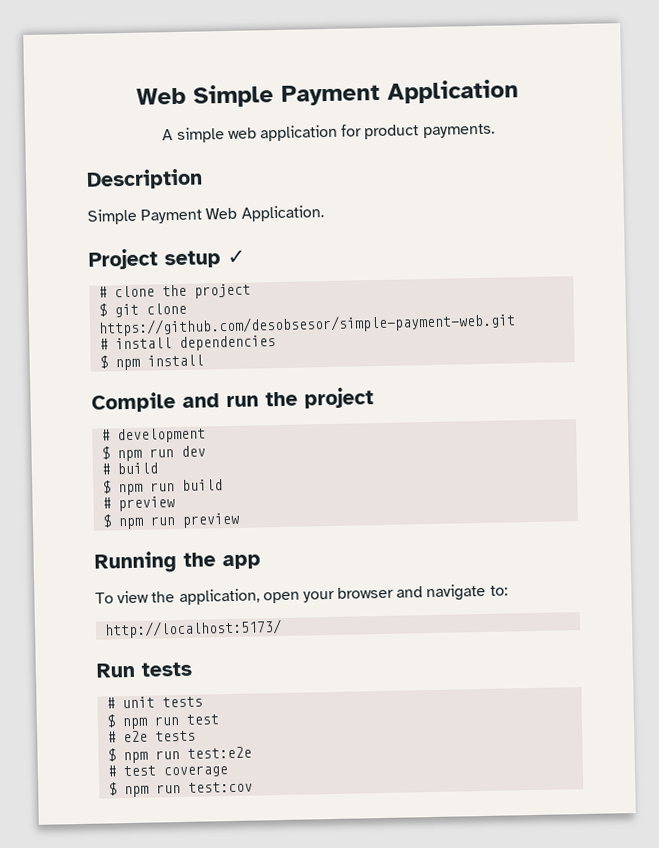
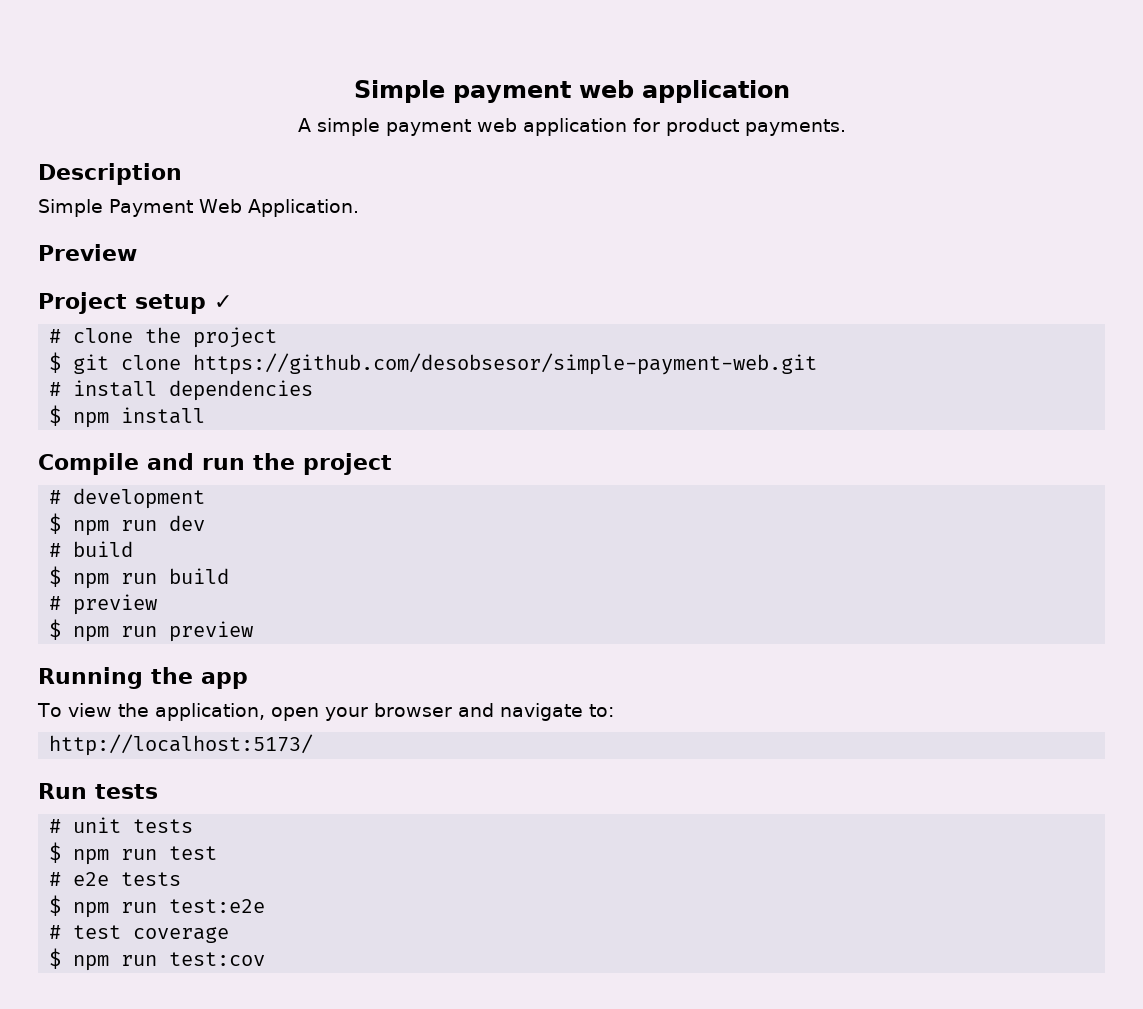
[136,79,519,108] Web Simple Payment Application -> [353,80,790,103] Simple payment web application
(225, 135) none -> [385,119,471,136] payment
(324, 213) none -> [38,244,137,261] // Preview

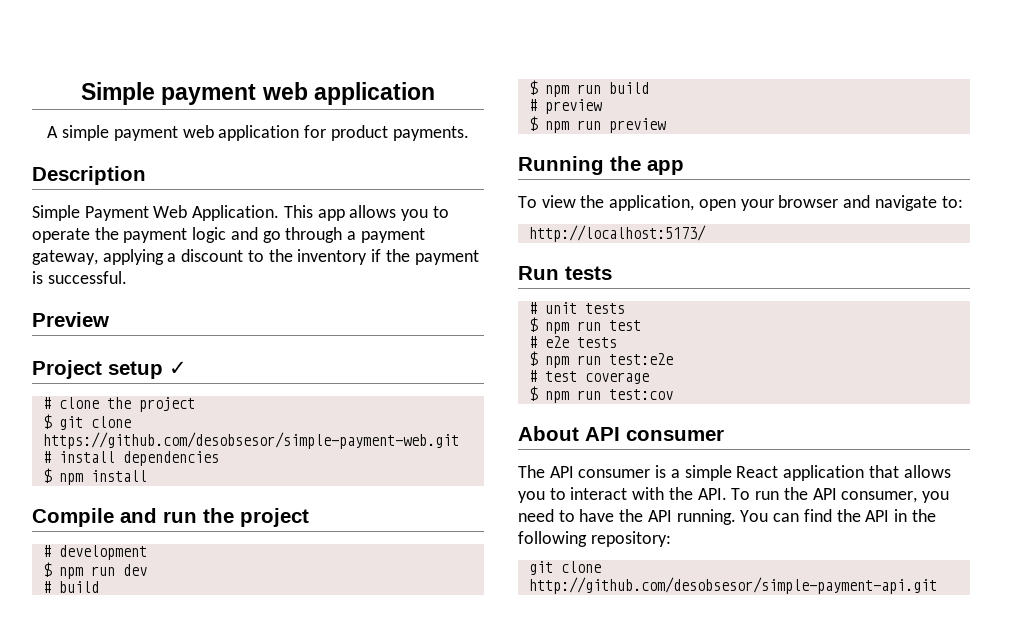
(359, 208) none -> [283,205,449,221] [32,227,425,243] [32,249,479,265] [32,271,127,284] This app allows you to operate the payment logic and go through a payment gateway, applying a discount to the inventory if the payment is successful.
(266, 959) none -> [518,426,724,441] [518,465,951,481] [518,487,949,503] [518,509,936,525] [518,531,671,547] [528,561,601,575] [528,577,937,594] // About API consumer // The API consumer is a simple React application that allows you to interact with the API. To run the API consumer, you need to have the API running. You can find the API in the following repository: // git clone http://github.com/desobsesor/simple-payment-api.git

